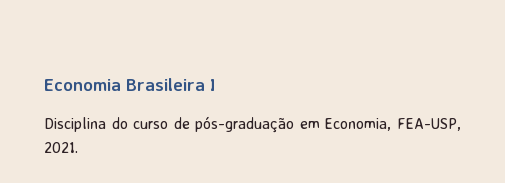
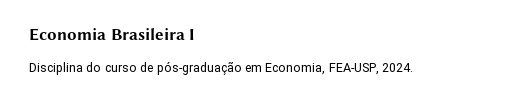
[44,142,78,153] 2021. -> [382,63,413,72] 2024.

